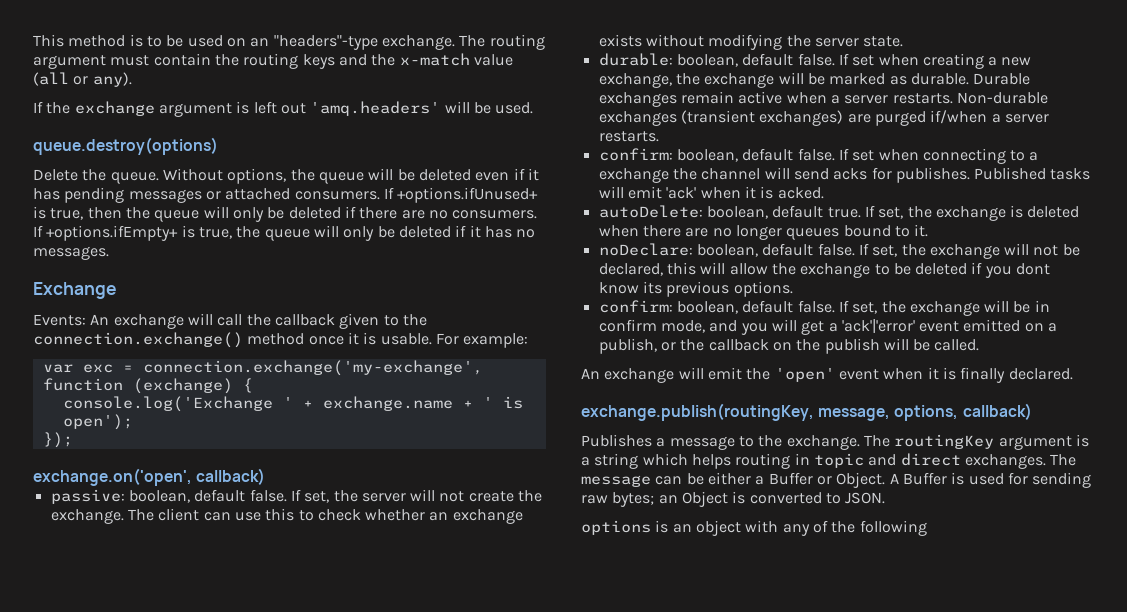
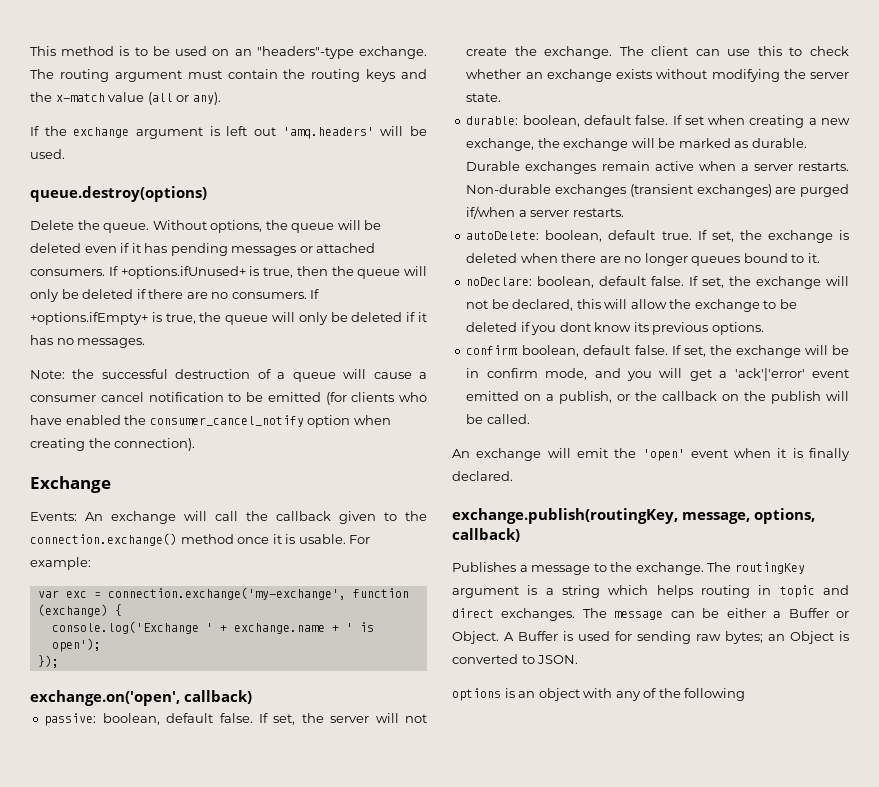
(109, 253) none -> [30,369,427,382] [30,392,427,405] [30,415,391,428] [30,438,196,451] // Note: the successful destruction of a queue will cause a consumer cancel notification to be emitted (for clients who have enabled the consumer_cancel_notify option when creating the connection).
[598,148,1039,164] [598,167,1091,183] [598,186,824,199] // confirm: boolean, default false. If set when connecting to a exchange the channel will send acks for publishes. Published tasks will emit 'ack' when it is acked. -> (624, 212) none

